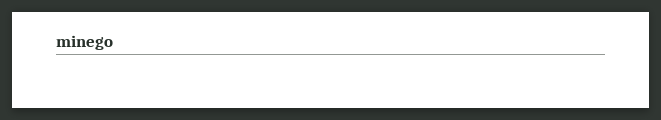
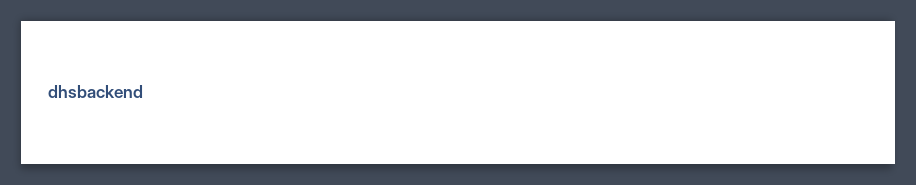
[56,35,113,50] minego -> [48,85,143,98] dhsbackend

